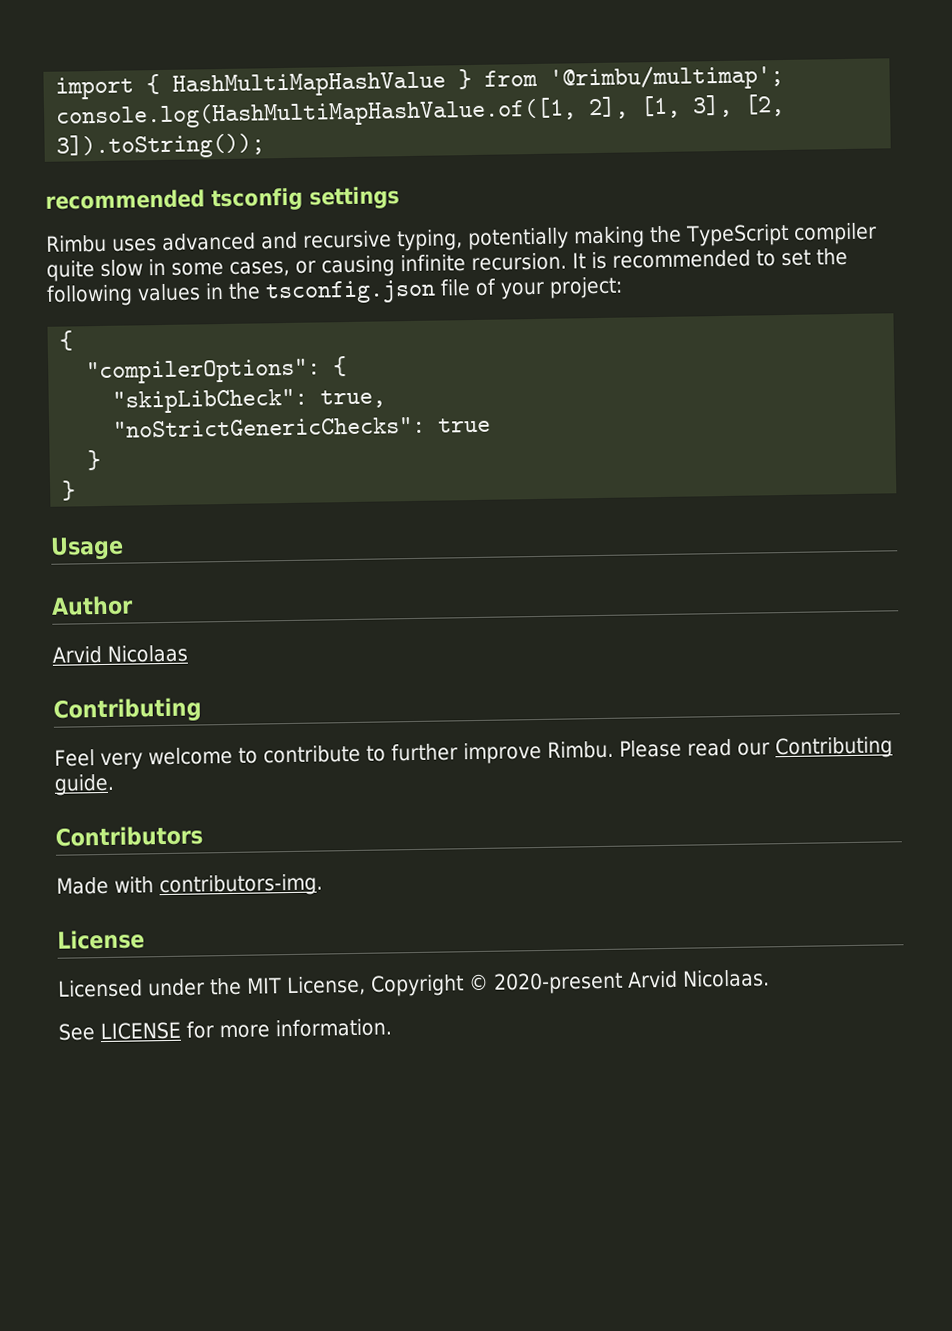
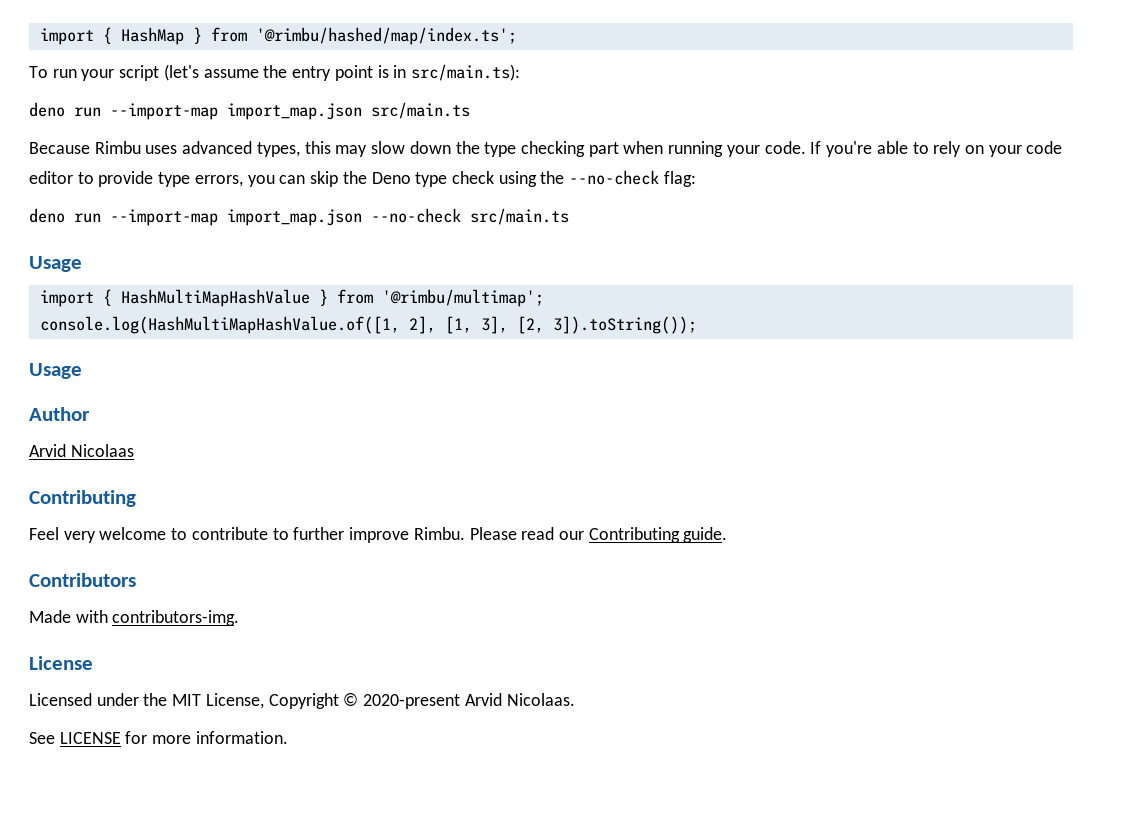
[55,73,161,100] import { -> [39,27,517,45] [29,64,520,81] [29,102,470,120] [29,141,1063,157] [29,170,696,187] [29,208,569,226] [29,256,82,272] [39,289,112,307] import { HashMap } from '@rimbu/hashed/map/index.ts'; // To run your script (let's assume the entry point is in src/main.ts): // deno run --import-map import_map.json src/main.ts // Because Rimbu uses advanced types, this may slow down the type checking part when running your code. If you're able to rely on your code editor to provide type errors, you can skip the Deno type check using the --no-check flag: // deno run --import-map import_map.json --no-check src/main.ts // Usage // import {
[45,186,400,212] [46,222,877,253] [46,247,848,282] [46,276,623,307] [59,330,74,351] [86,356,348,385] [112,388,387,414] [113,416,492,438] [87,449,102,471] [61,480,77,501] // recommended tsconfig settings // Rimbu uses advanced and recursive typing, potentially making the TypeScript compiler quite slow in some cases, or causing infinite recursion. It is recommended to set the following values in the tsconfig.json file of your project: // { // "compilerOptions": { // "skipLibCheck": true, // "noStrictGenericChecks": true // } // } -> (697, 325) none

